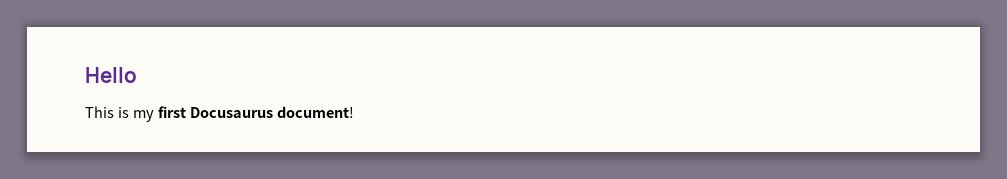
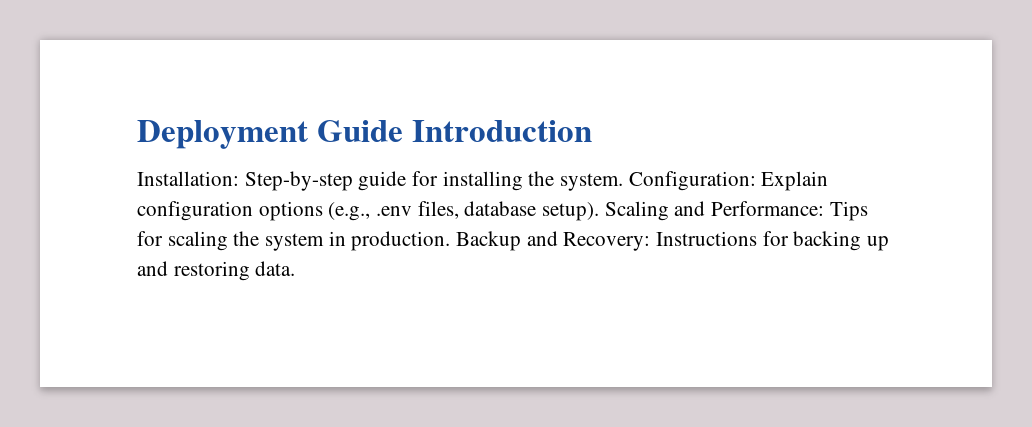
[85,67,137,83] [85,106,354,122] Hello // This is my first Docusaurus document! -> [137,120,592,149] [137,171,829,191] [137,201,868,221] [137,231,890,251] [137,261,296,281] Deployment Guide Introduction // Installation: Step-by-step guide for installing the system. Configuration: Explain configuration options (e.g., .env files, database setup). Scaling and Performance: Tips for scaling the system in production. Backup and Recovery: Instructions for backing up and restoring data.

